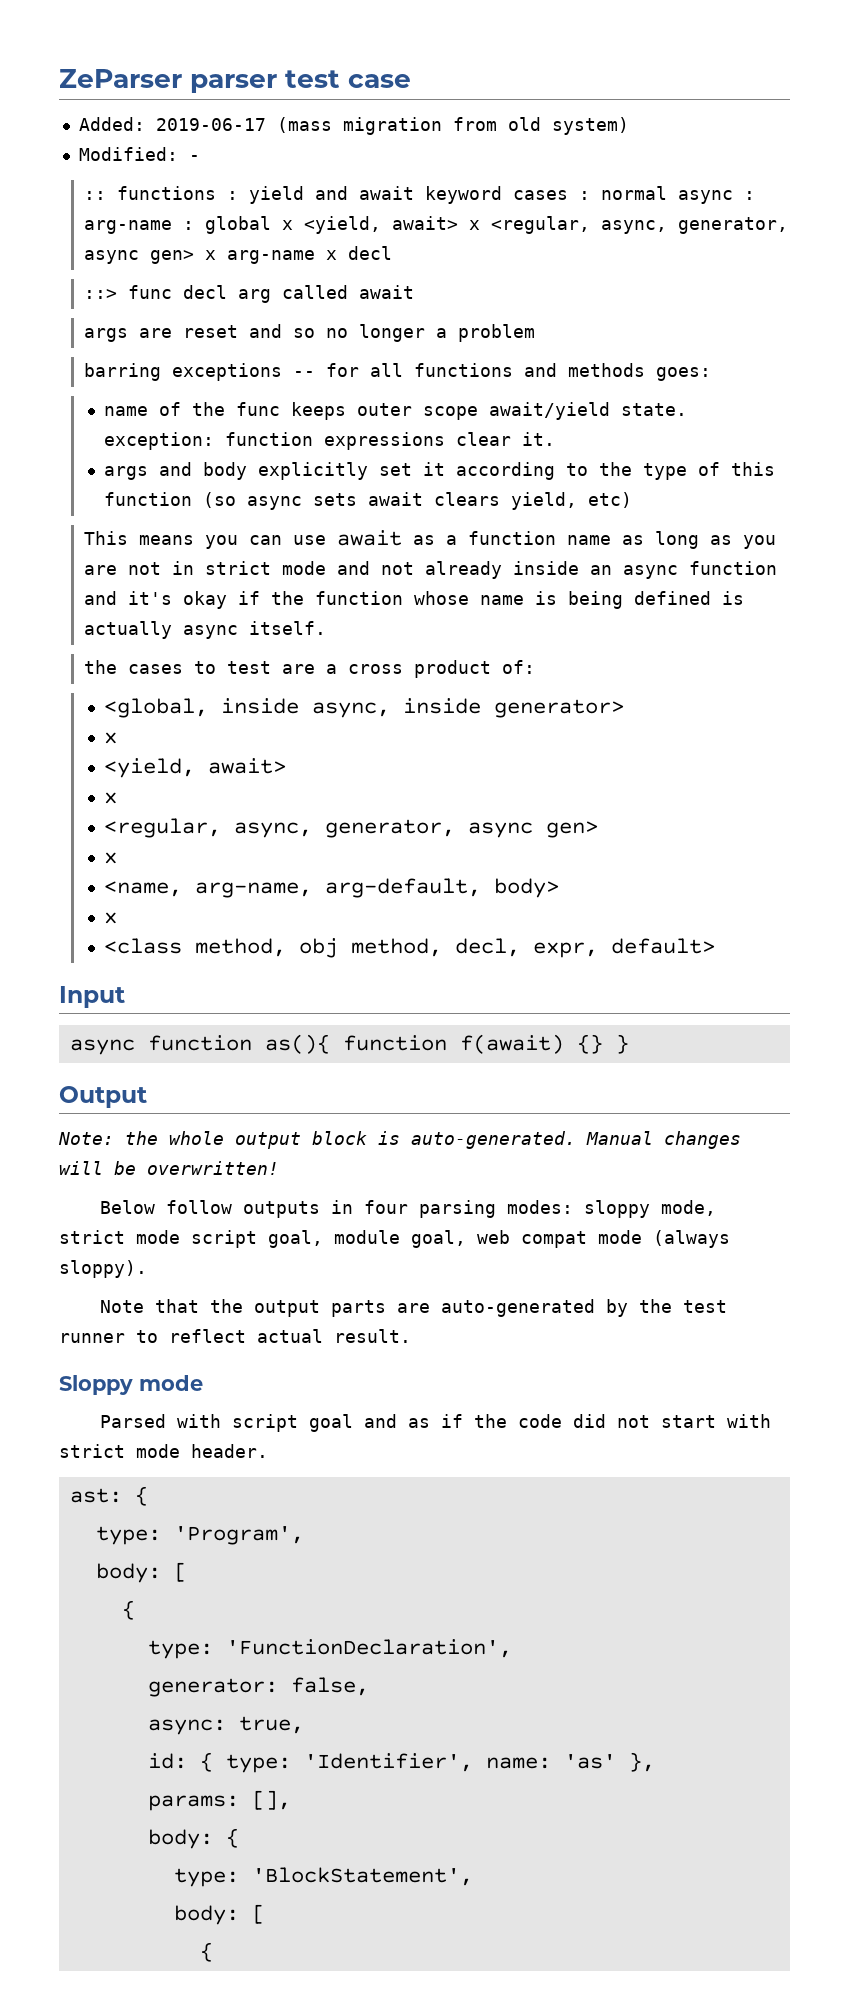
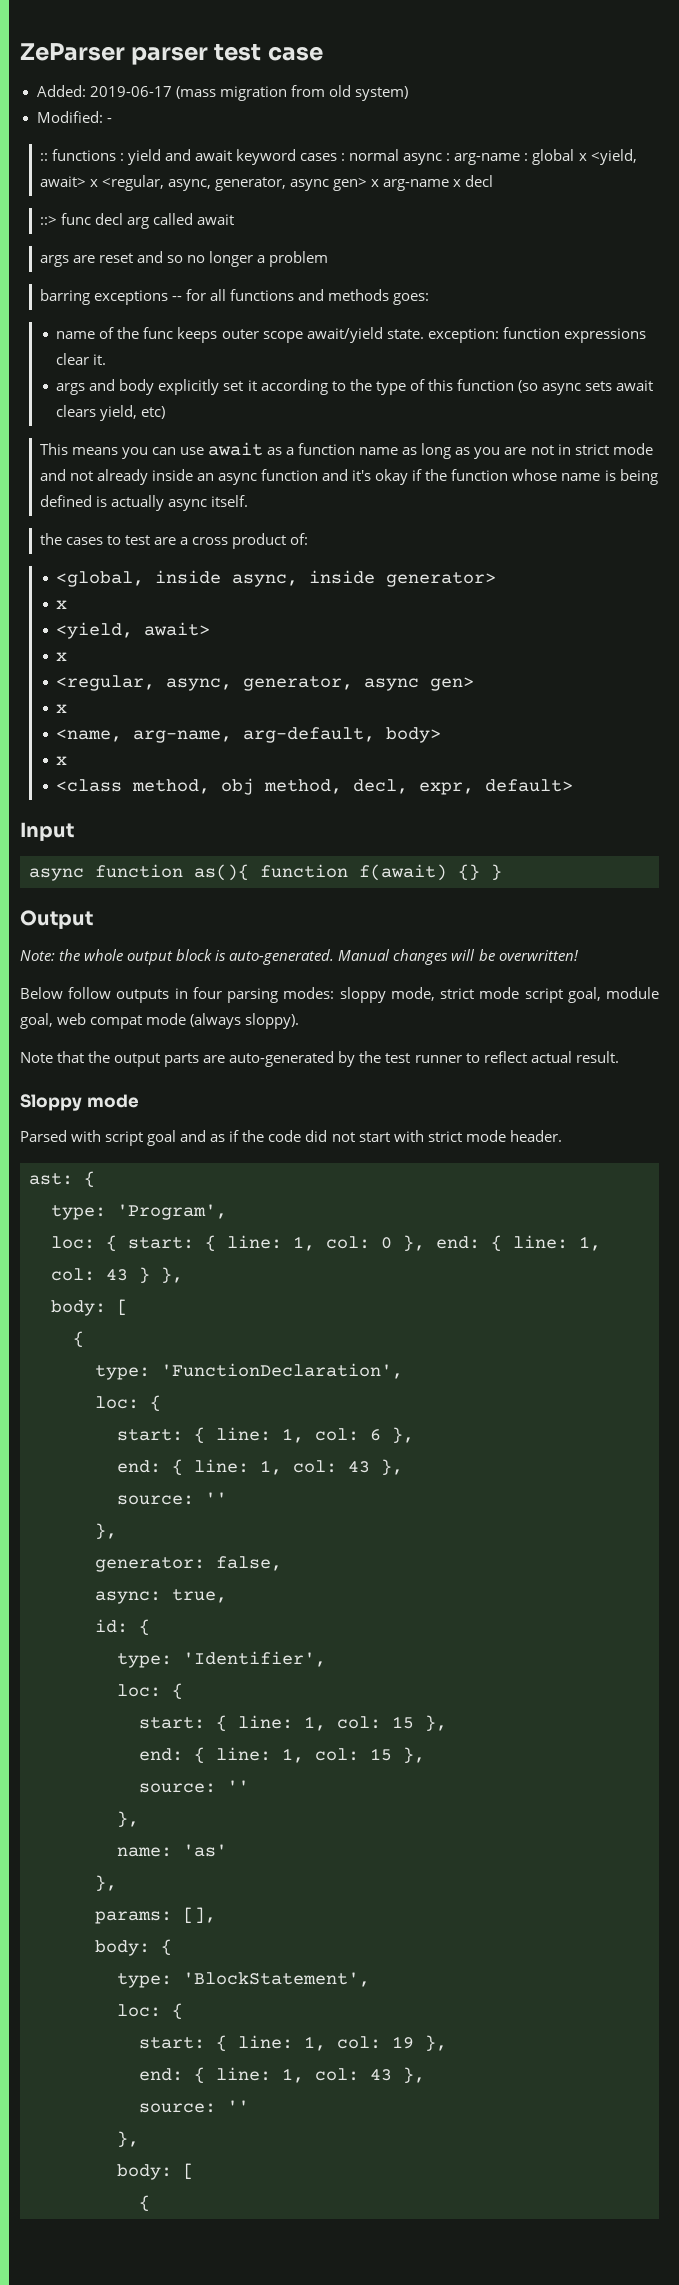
(304, 1535) none -> [51,1235,601,1252] [51,1267,183,1284] // loc: { start: { line: 1, col: 0 }, end: { line: 1, col: 43 } },
(512, 1648) none -> [95,1395,161,1412] [117,1427,414,1444] [117,1459,403,1476] [117,1492,227,1505] [95,1523,117,1540] // loc: { // start: { line: 1, col: 6 }, // end: { line: 1, col: 43 }, // source: '' // },
(213, 1762) none -> (150, 1627) //
(473, 1762) none -> [117,1683,183,1700] [139,1715,447,1732] [139,1747,425,1764] [139,1780,249,1793] [117,1811,139,1828] // loc: { // start: { line: 1, col: 15 }, // end: { line: 1, col: 15 }, // source: '' // }, //
(616, 1761) none -> (227, 1850) //
(473, 1876) none -> [117,2003,183,2020] [139,2035,447,2052] [139,2067,425,2084] [139,2100,249,2113] [117,2131,139,2148] // loc: { // start: { line: 1, col: 19 }, // end: { line: 1, col: 43 }, // source: '' // },

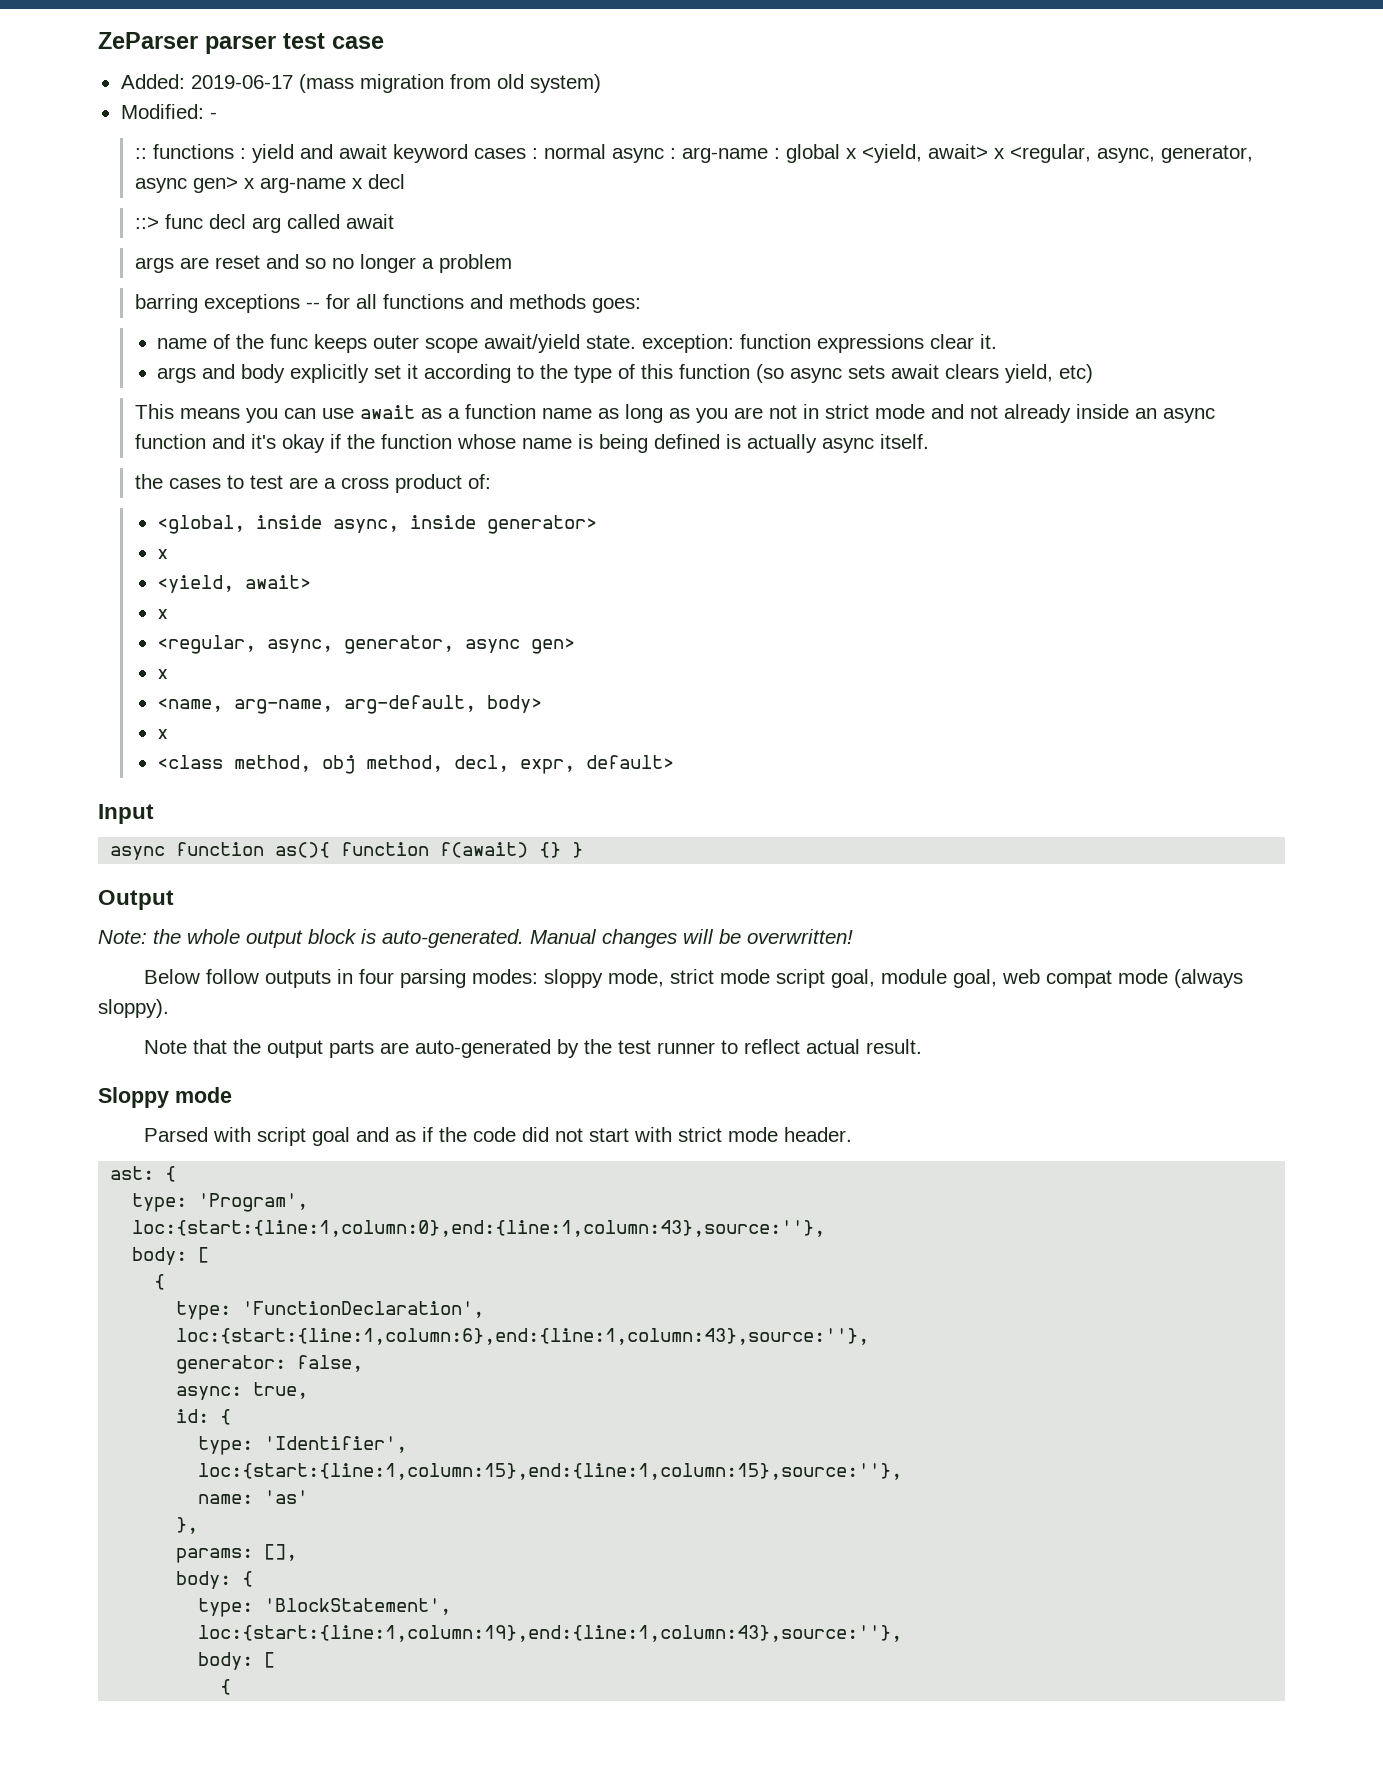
[51,1235,601,1252] [51,1267,183,1284] loc: { start: { line: 1, col: 0 }, end: { line: 1, col: 43 } }, -> [132,1220,826,1237] loc:{start:{line:1,column:0},end:{line:1,column:43},source:''},
[95,1395,161,1412] [117,1427,414,1444] [117,1459,403,1476] [117,1492,227,1505] [95,1523,117,1540] loc: { // start: { line: 1, col: 6 }, // end: { line: 1, col: 43 }, // source: '' // }, -> [176,1328,870,1345] loc:{start:{line:1,column:6},end:{line:1,column:43},source:''},
[117,1683,183,1700] [139,1715,447,1732] [139,1747,425,1764] [139,1780,249,1793] [117,1811,139,1828] loc: { // start: { line: 1, col: 15 }, // end: { line: 1, col: 15 }, // source: '' // }, -> [198,1463,903,1480] loc:{start:{line:1,column:15},end:{line:1,column:15},source:''},
[117,2003,183,2020] [139,2035,447,2052] [139,2067,425,2084] [139,2100,249,2113] [117,2131,139,2148] loc: { // start: { line: 1, col: 19 }, // end: { line: 1, col: 43 }, // source: '' // }, -> [198,1625,903,1642] loc:{start:{line:1,column:19},end:{line:1,column:43},source:''},

